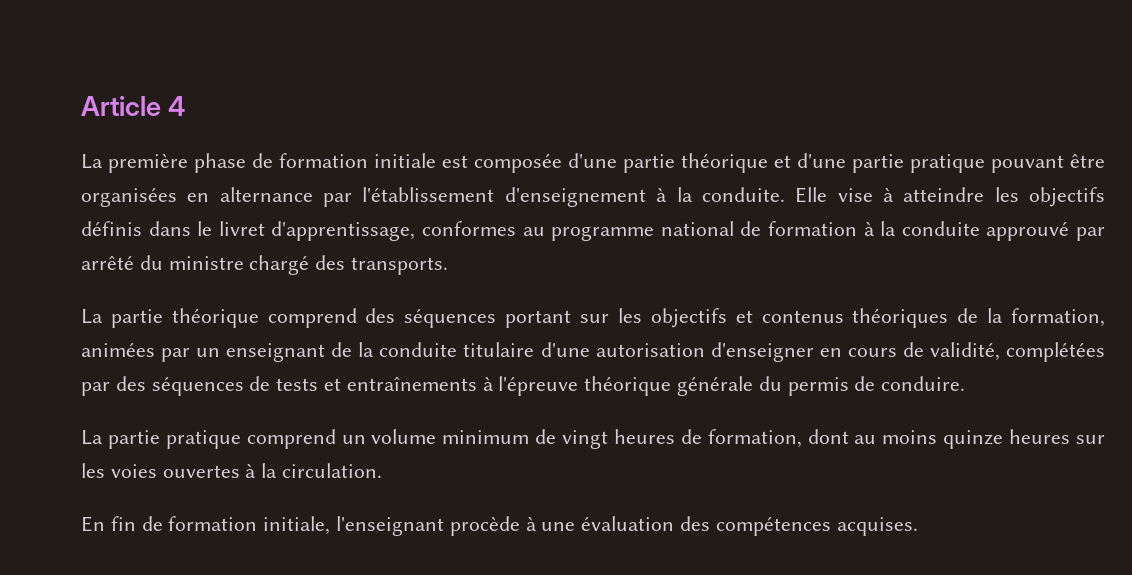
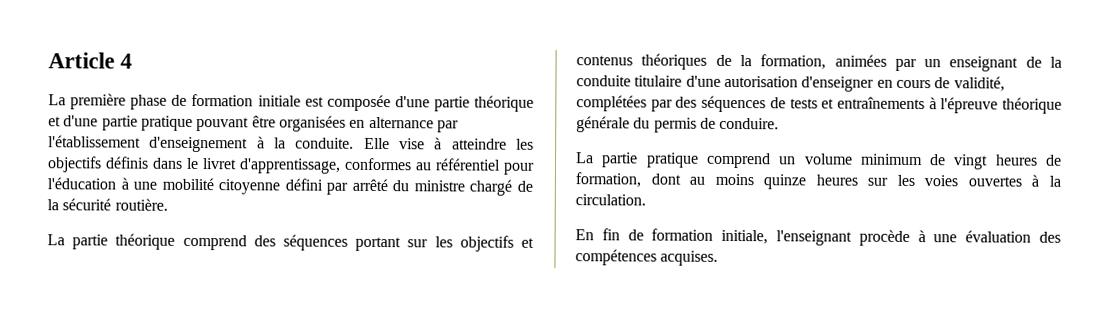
[551,221,1070,241] programme national de formation à la conduite approuvé -> [435,158,535,175] [47,177,323,195] référentiel pour l'éducation à une mobilité citoyenne défini
[315,255,449,275] des transports. -> [517,180,534,192] [47,198,168,211] de la sécurité routière.

